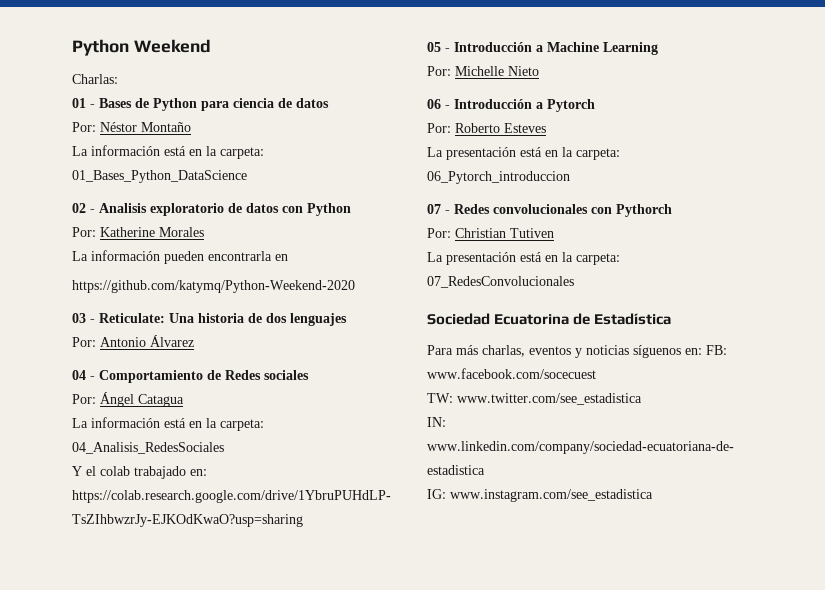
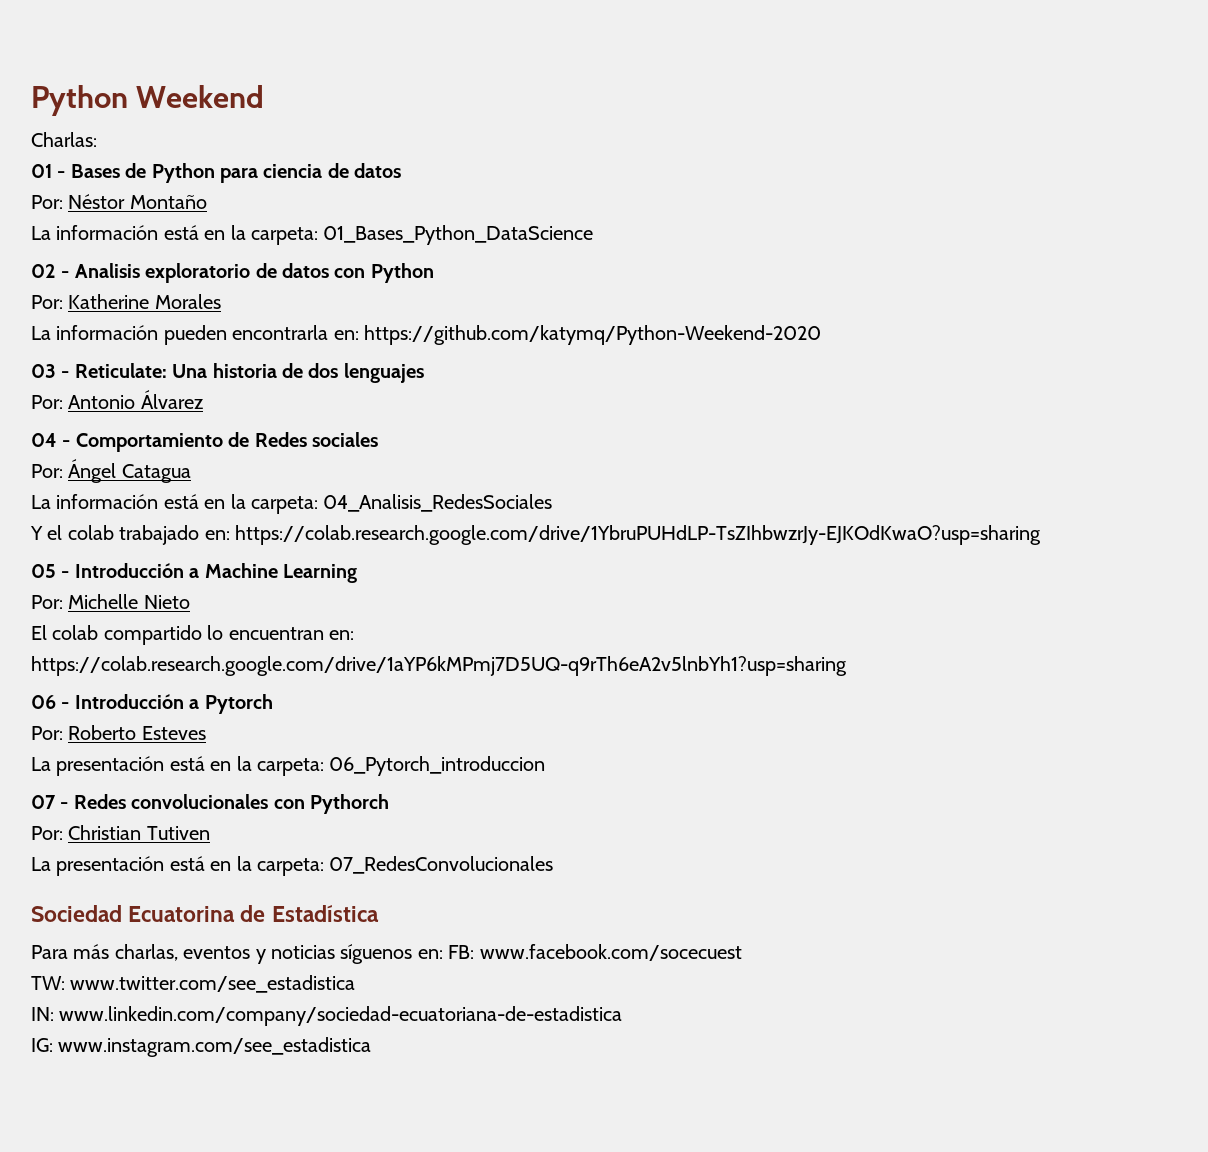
[275,254,288,261] en // -> [333,330,359,340] en:
(539, 71) none -> [31,625,354,645] [31,656,847,676] // El colab compartido lo encuentran en: https://colab.research.google.com/drive/1aYP6kMPmj7D5UQ-q9rTh6eA2v5lnbYh1?usp=sharing

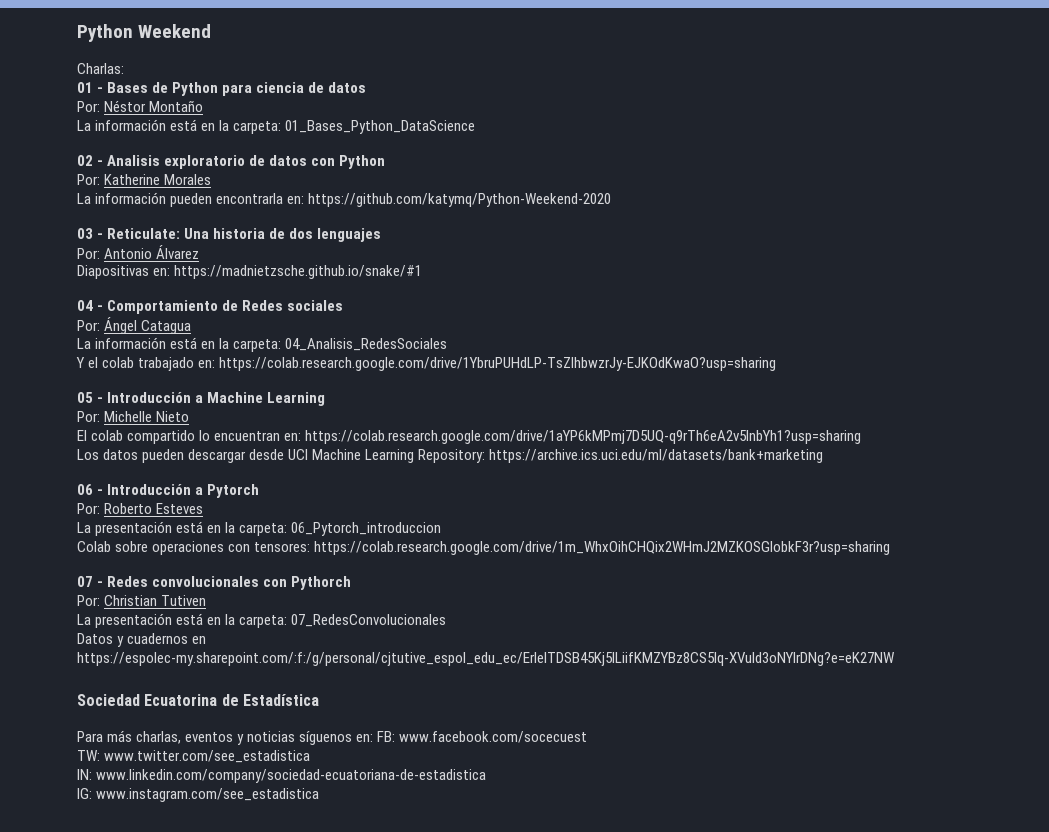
(203, 399) none -> [77,265,423,279] // Diapositivas en: https://madnietzsche.github.io/snake/#1
(847, 666) none -> [77,449,824,463] // Los datos pueden descargar desde UCI Machine Learning Repository: https://archive.ics.uci.edu/ml/datasets/bank+marketing
(546, 766) none -> [77,541,891,555] // Colab sobre operaciones con tensores: https://colab.research.google.com/drive/1m_WhxOihCHQix2WHmJ2MZKOSGlobkF3r?usp=sharing
(554, 865) none -> [77,633,207,647] [77,652,895,666] // Datos y cuadernos en https://espolec-my.sharepoint.com/:f:/g/personal/cjtutive_espol_edu_ec/ErIelTDSB45Kj5lLiifKMZYBz8CS5lq-XVuld3oNYlrDNg?e=eK27NW

